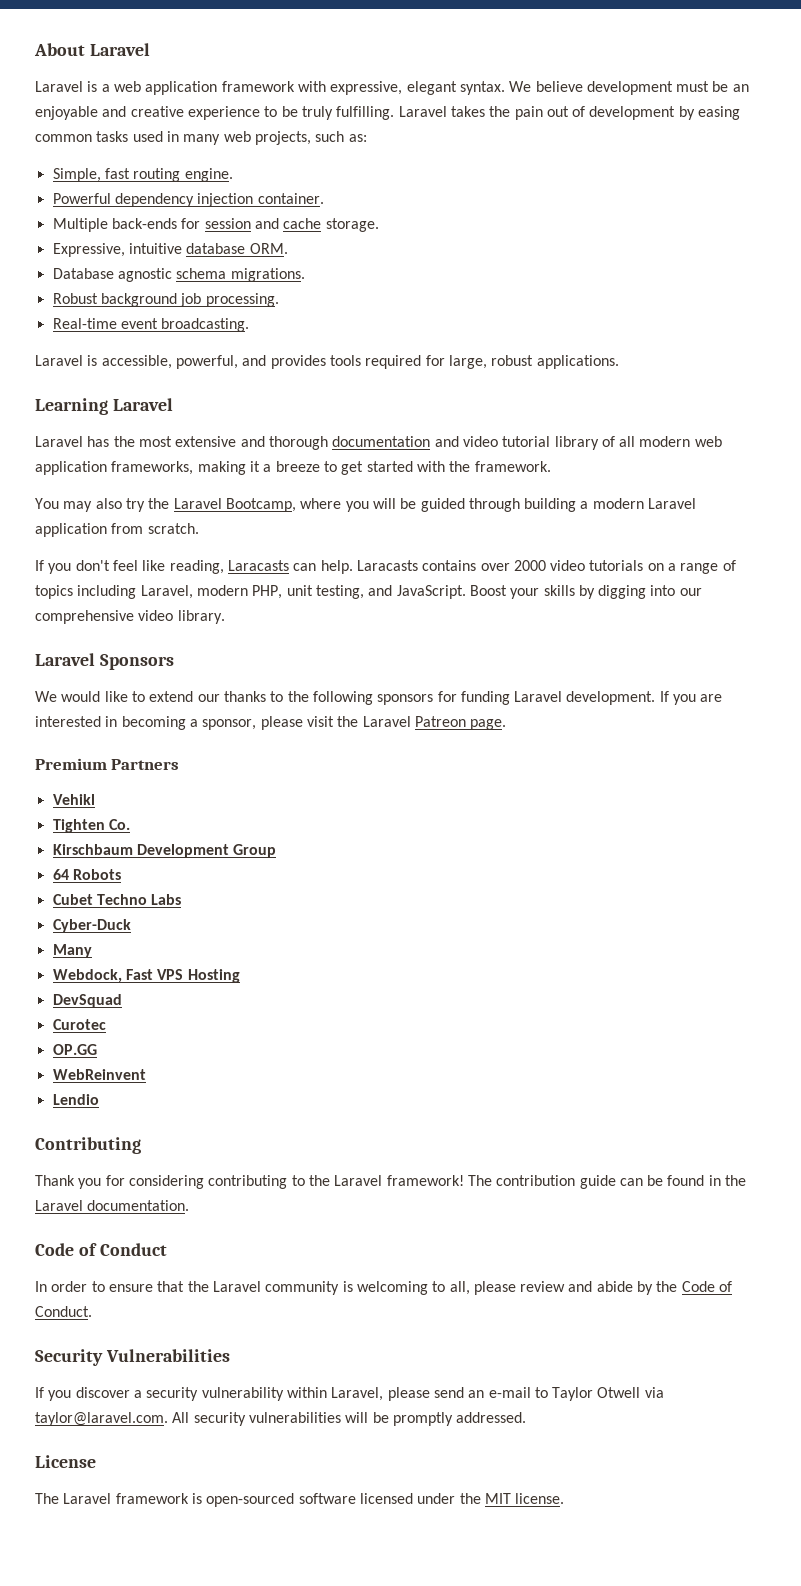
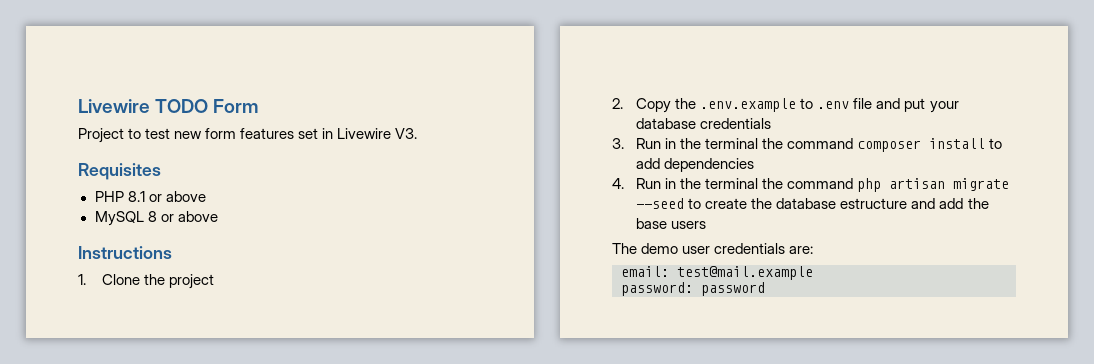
[34,43,150,56] [35,81,749,95] [35,106,741,120] [35,131,367,145] [52,168,233,182] [52,193,324,207] [52,218,379,232] [52,243,288,257] [52,268,305,282] [52,293,279,307] [52,318,250,332] [35,355,619,369] [35,398,173,415] [35,436,722,450] [35,461,551,475] [35,498,697,512] [35,523,199,537] [35,560,736,574] [35,585,702,599] [35,610,225,624] [35,653,174,670] [35,691,723,705] [35,716,507,730] [35,758,180,770] [52,794,95,805] [52,819,130,833] [52,844,277,858] [52,869,121,880] [52,894,182,905] [52,919,131,933] [52,944,92,958] [52,969,240,983] [52,994,122,1008] [52,1019,106,1030] [52,1044,97,1055] [52,1069,146,1080] [52,1094,99,1105] [35,1137,141,1154] [35,1175,747,1189] [35,1200,190,1211] [35,1243,167,1256] [35,1281,733,1295] [35,1306,92,1317] [35,1349,230,1366] [35,1387,664,1401] [35,1412,527,1426] [35,1455,96,1468] [35,1493,565,1507] About Laravel // Laravel is a web application framework with expressive, elegant syntax. We believe development must be an enjoyable and creative experience to be truly fulfilling. Laravel takes the pain out of development by easing common tasks used in many web projects, such as: // Simple, fast routing engine. // Powerful dependency injection container. // Multiple back-ends for session and cache storage. // Expressive, intuitive database ORM. // Database agnostic schema migrations. // Robust background job processing. // Real-time event broadcasting. // Laravel is accessible, powerful, and provides tools required for large, robust applications. // Learning Laravel // Laravel has the most extensive and thorough documentation and video tutorial library of all modern web application frameworks, making it a breeze to get started with the framework. // You may also try the Laravel Bootcamp, where you will be guided through building a modern Laravel application from scratch. // If you don't feel like reading, Laracasts can help. Laracasts contains over 2000 video tutorials on a range of topics including Laravel, modern PHP, unit testing, and JavaScript. Boost your skills by digging into our comprehensive video library. // Laravel Sponsors // We would like to extend our thanks to the following sponsors for funding Laravel development. If you are interested in becoming a sponsor, please visit the Laravel Patreon page. // Premium Partners // Vehikl // Tighten Co. // Kirschbaum Development Group // 64 Robots // Cubet Techno Labs // Cyber-Duck // Many // Webdock, Fast VPS Hosting // DevSquad // Curotec // OP.GG // WebReinvent // Lendio // Contributing // Thank you for considering contributing to the Laravel framework! The contribution guide can be found in the Laravel documentation. // Code of Conduct // In order to ensure that the Laravel community is welcoming to all, please review and abide by the Code of Conduct. // Security Vulnerabilities // If you discover a security vulnerability within Laravel, please send an e-mail to Taylor Otwell via taylor@laravel.com. All security vulnerabilities will be promptly addressed. // License // The Laravel framework is open-sourced software licensed under the MIT license. -> [78,99,260,113] [78,128,418,143] [78,163,161,180] [94,191,206,202] [94,211,218,226] [78,246,172,259] [78,274,215,289] [612,98,959,113] [636,118,772,129] [612,138,1003,152] [636,158,755,172] [612,178,1010,192] [636,198,989,209] [636,218,707,229] [612,243,814,254] [621,266,813,280] [621,282,765,296] Livewire TODO Form // Project to test new form features set in Livewire V3. // Requisites // PHP 8.1 or above // MySQL 8 or above // Instructions // 1. Clone the project // 2. Copy the .env.example to .env file and put your database credentials // 3. Run in the terminal the command composer install to add dependencies // 4. Run in the terminal the command php artisan migrate --seed to create the database estructure and add the base users // The demo user credentials are: // email: test@mail.example // password: password

